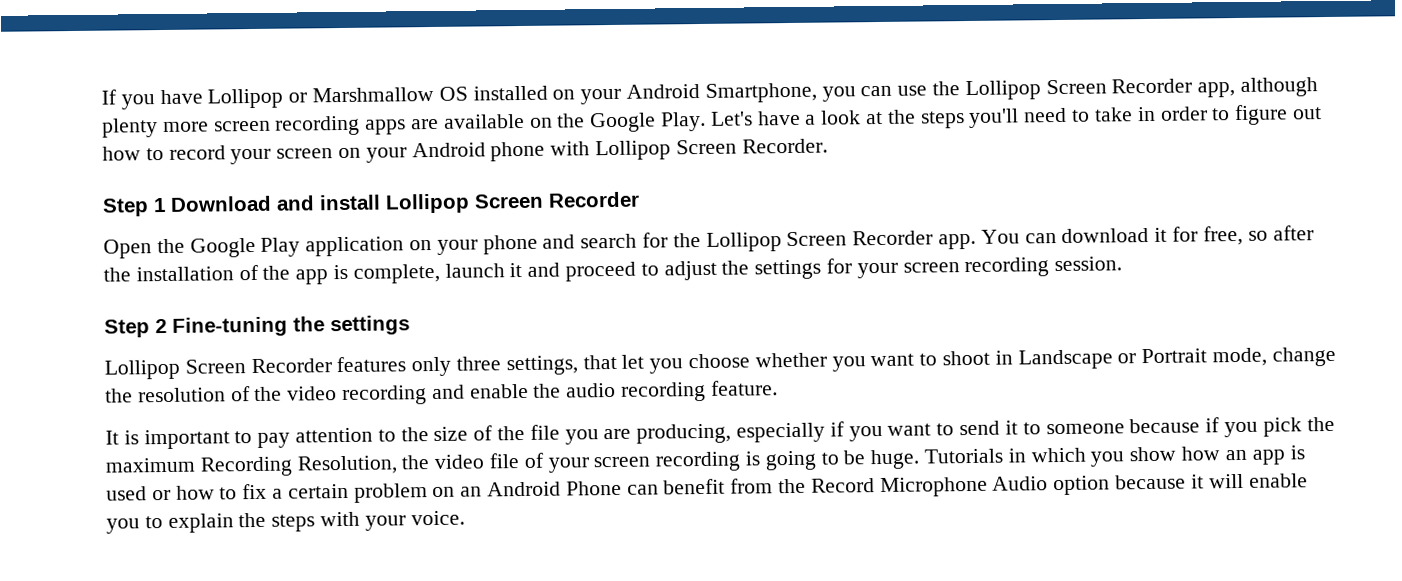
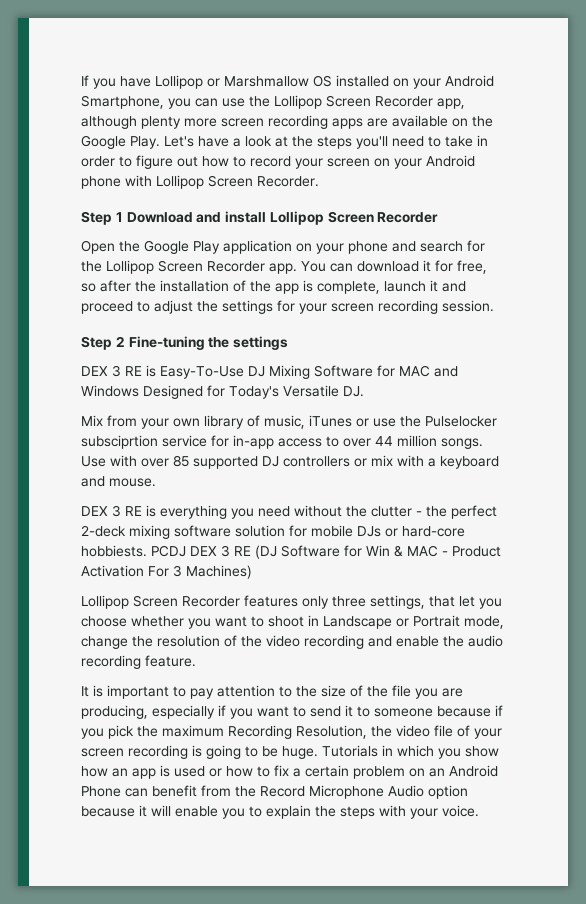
(410, 325) none -> [81,365,458,379] [81,385,364,399] [81,415,497,429] [81,435,483,449] [81,455,499,469] [81,476,156,487] [81,505,497,519] [81,525,465,539] [81,545,501,559] [81,565,252,579] // DEX 3 RE is Easy-To-Use DJ Mixing Software for MAC and Windows Designed for Today's Versatile DJ. // Mix from your own library of music, iTunes or use the Pulselocker subsciprtion service for in-app access to over 44 million songs. Use with over 85 supported DJ controllers or mix with a keyboard and mouse. // DEX 3 RE is everything you need without the clutter - the perfect 2-deck mixing software solution for mobile DJs or hard-core hobbiests. PCDJ DEX 3 RE (DJ Software for Win & MAC - Product Activation For 3 Machines)

